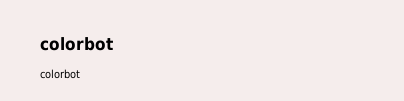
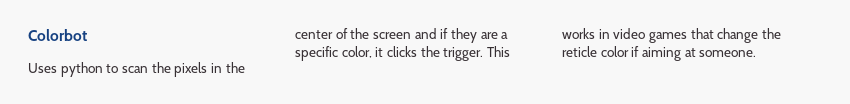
[40,37,113,51] [40,69,80,79] colorbot // colorbot -> [28,29,87,41] [28,62,245,77] [295,28,509,43] [295,46,510,61] [562,28,781,43] [562,46,757,61] Colorbot // Uses python to scan the pixels in the center of the screen and if they are a specific color, it clicks the trigger. This works in video games that change the reticle color if aiming at someone.

